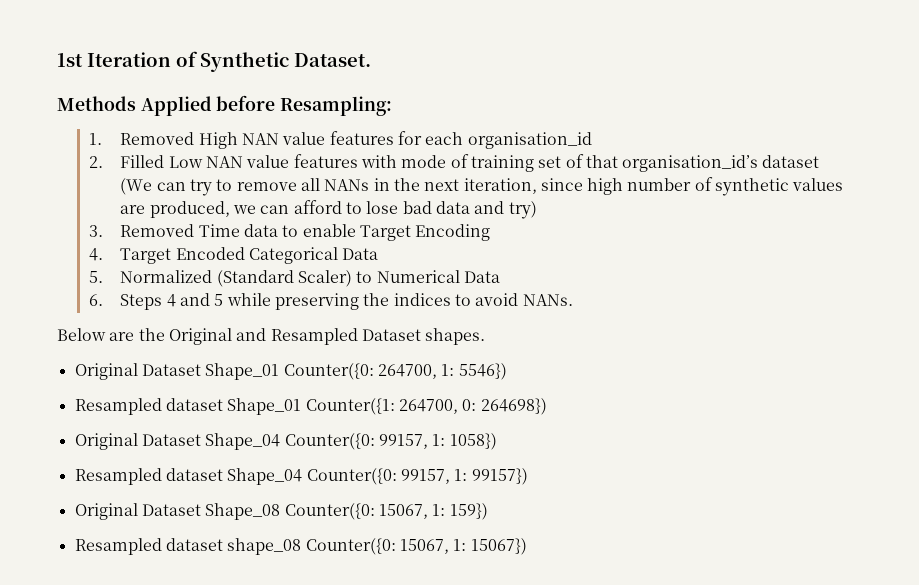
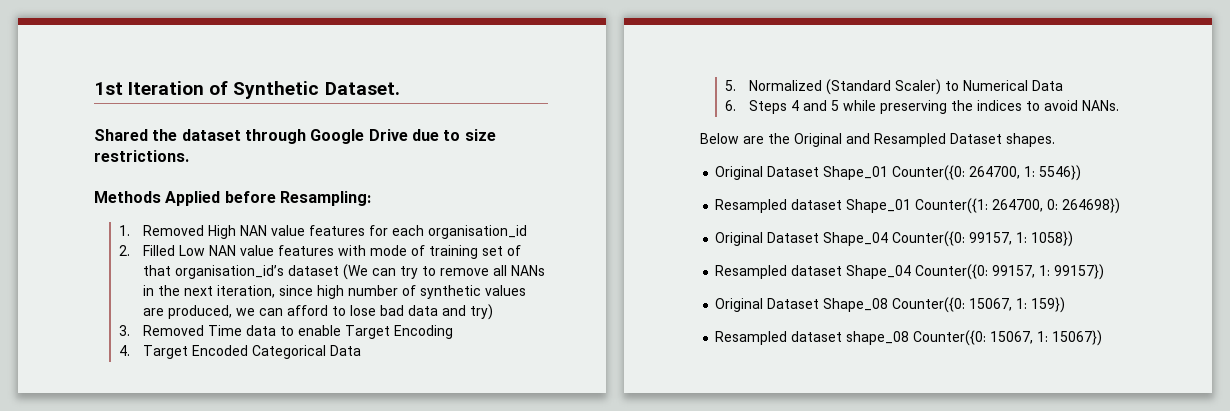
(371, 60) none -> [94,129,496,144] [94,150,189,162] // Shared the dataset through Google Drive due to size restrictions.

